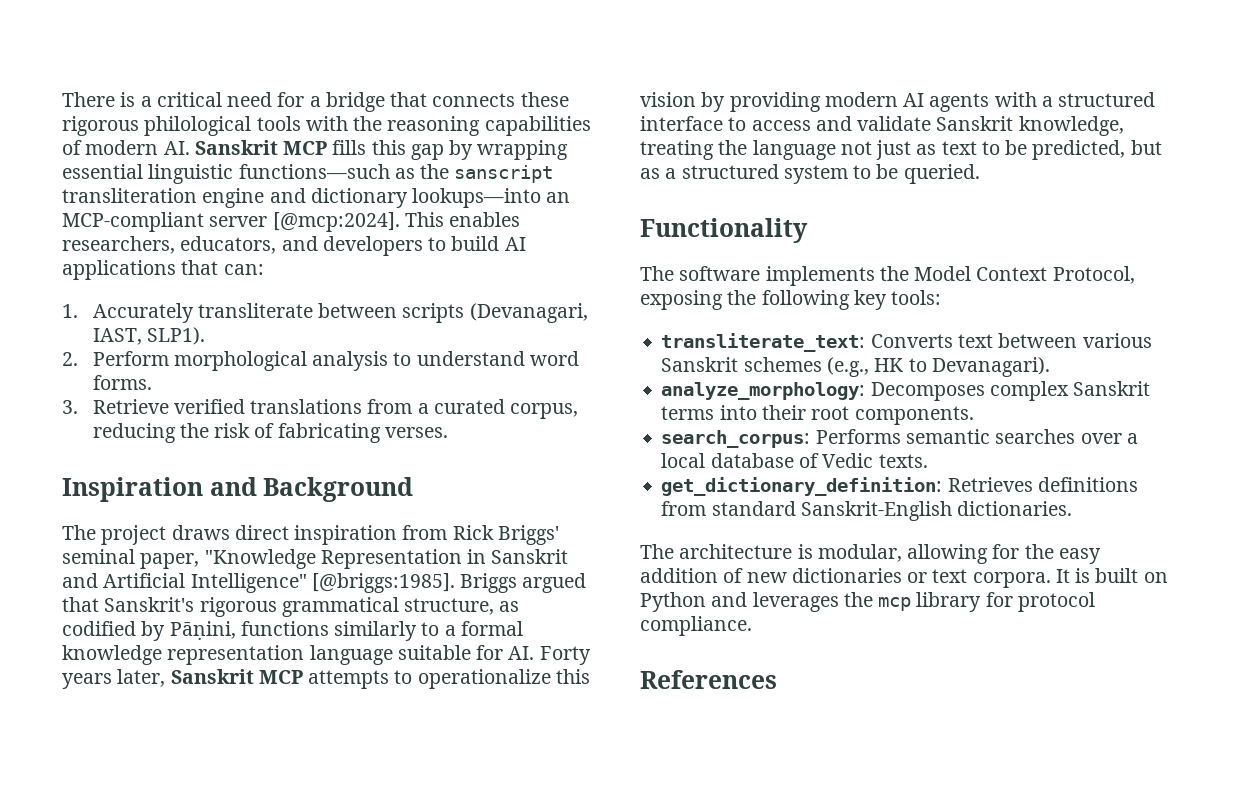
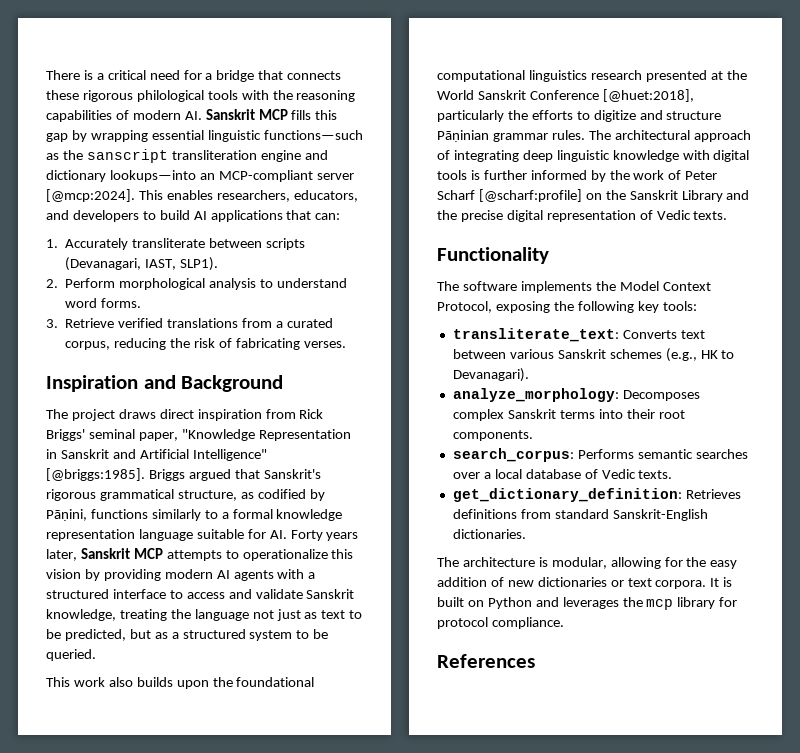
(980, 174) none -> [46,677,315,689] [437,70,747,82] [437,89,694,102] [437,110,722,122] [437,130,751,142] [437,150,750,162] [437,170,718,182] [437,189,750,202] [437,210,728,222] // This work also builds upon the foundational computational linguistics research presented at the World Sanskrit Conference [@huet:2018], particularly the efforts to digitize and structure Pāṇinian grammar rules. The architectural approach of integrating deep linguistic knowledge with digital tools is further informed by the work of Peter Scharf [@scharf:profile] on the Sanskrit Library and the precise digital representation of Vedic texts.

